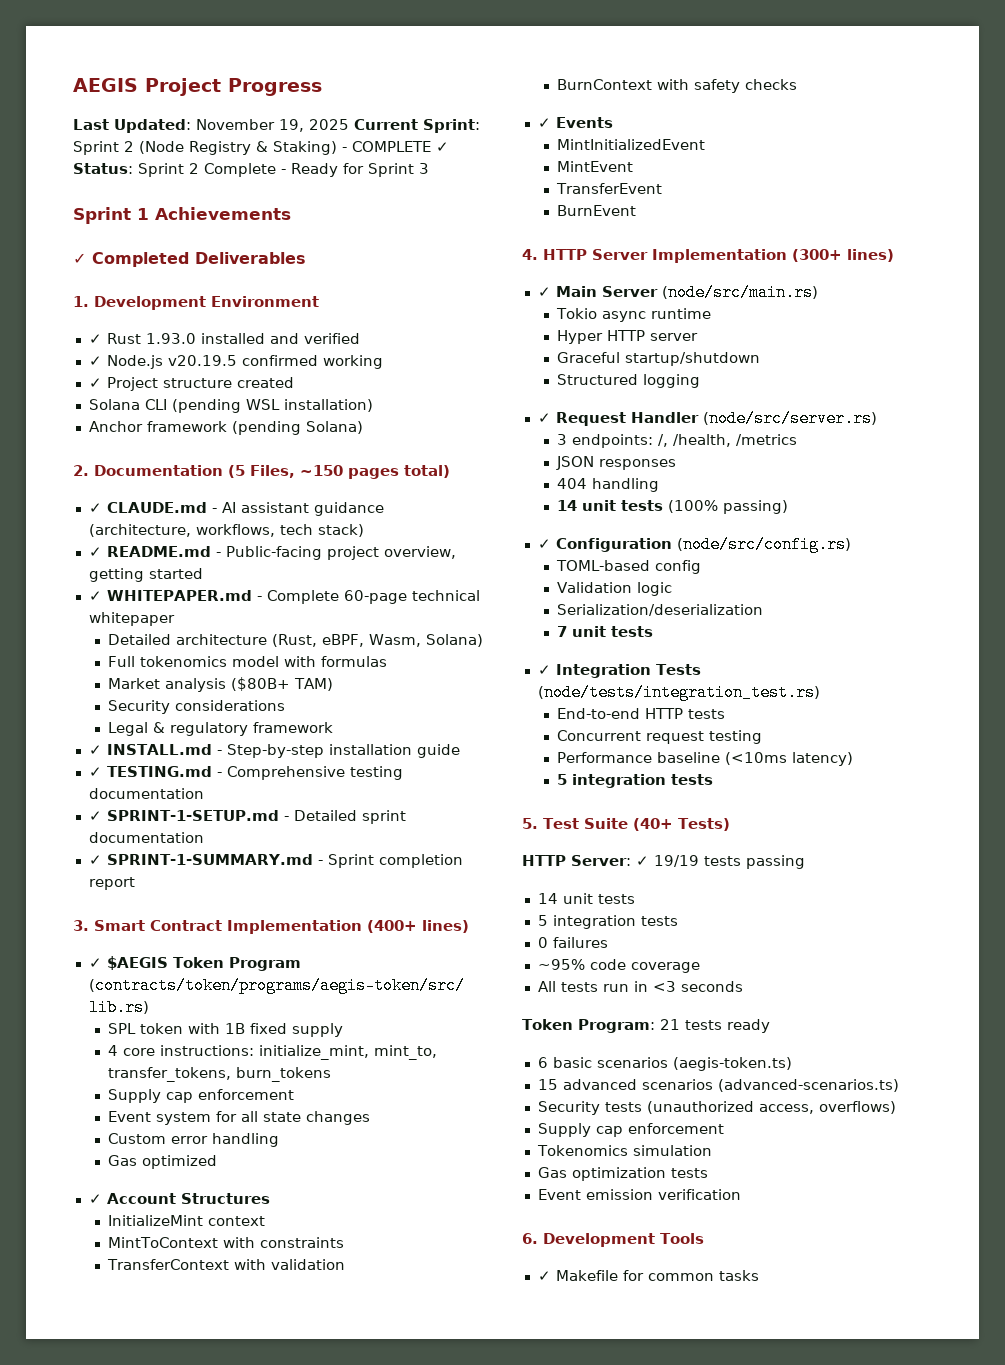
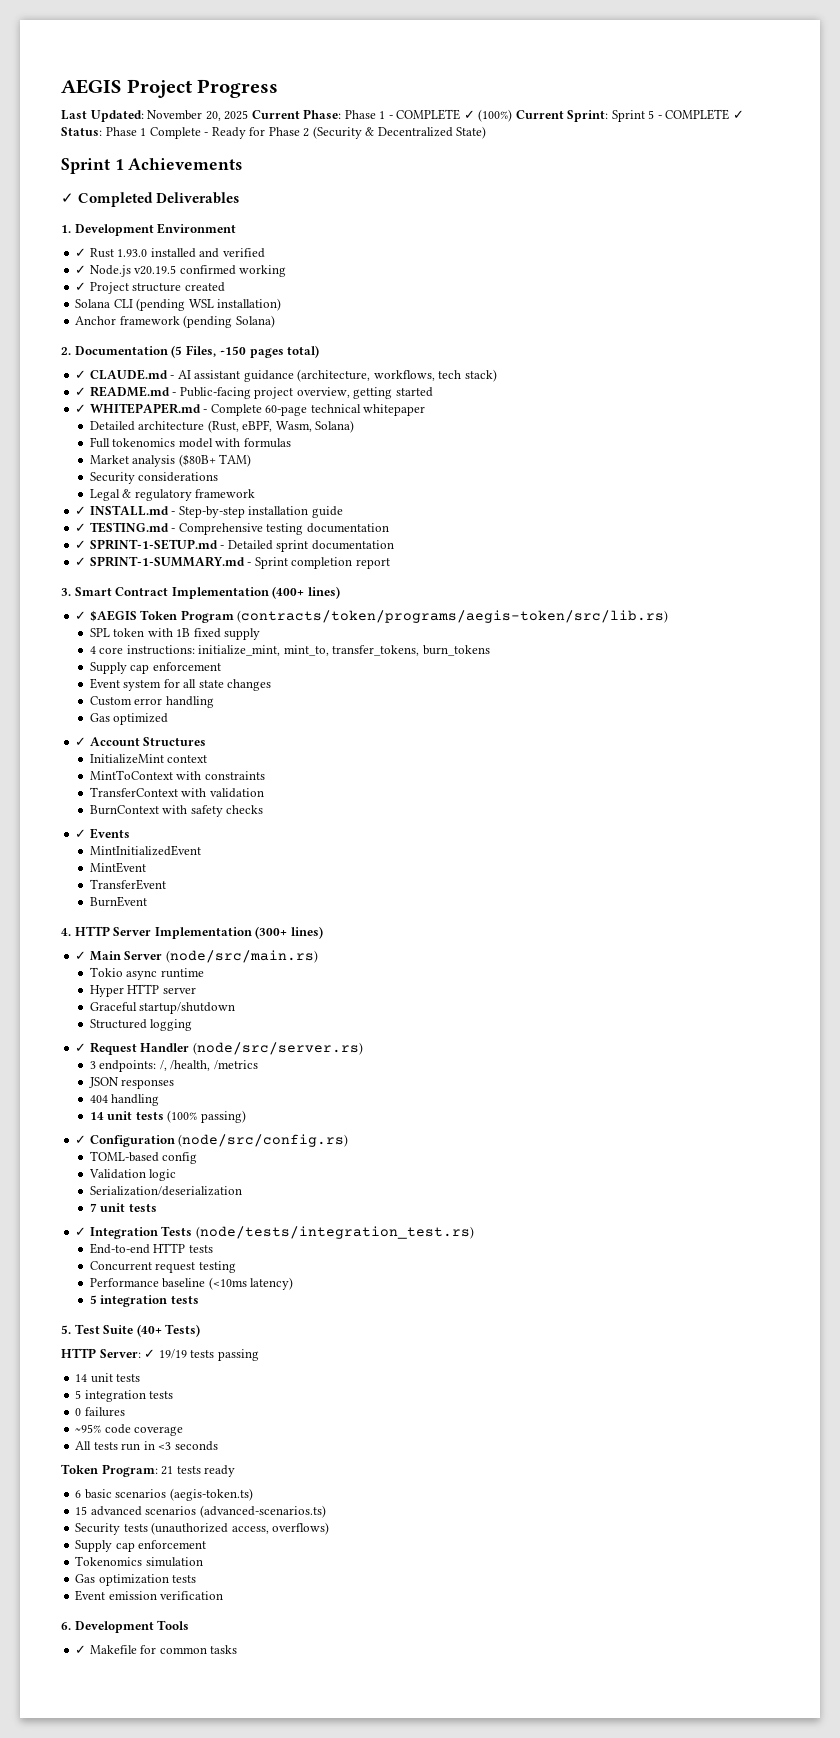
[279,119,304,132] 19, -> [205,111,221,121] 20,
[423,119,480,133] [73,141,337,155] Sprint: Sprint 2 (Node Registry & Staking) -> [303,109,655,122] Phase: Phase 1 - COMPLETE ✓ (100%) Current Sprint: Sprint 5
[138,163,199,177] Sprint 2 -> [105,127,147,136] Phase 1
[368,163,429,177] Sprint 3 -> [268,126,487,139] Phase 2 (Security & Decentralized State)

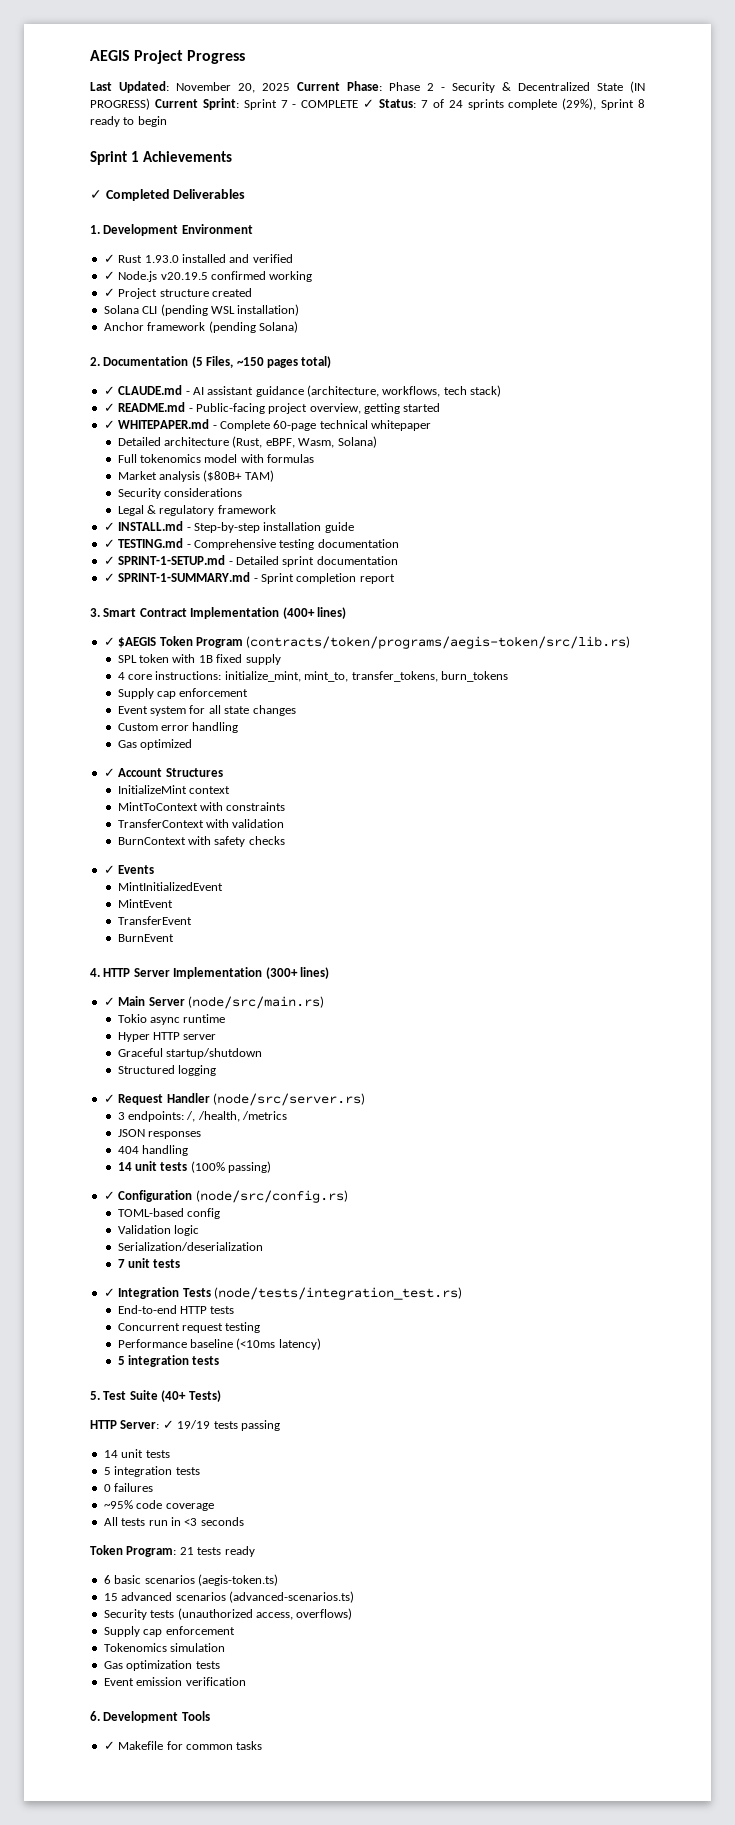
[379,109,513,122] 1 - COMPLETE ✓ (100%) -> [427,81,645,93] [90,98,150,110] 2 - Security & Decentralized State (IN PROGRESS)
[648,110,655,119] 5 -> [280,100,288,108] 7
[105,126,487,139] Phase 1 Complete - Ready for Phase 2 (Security & Decentralized State) -> [420,98,645,110] [90,116,167,127] 7 of 24 sprints complete (29%), Sprint 8 ready to begin

